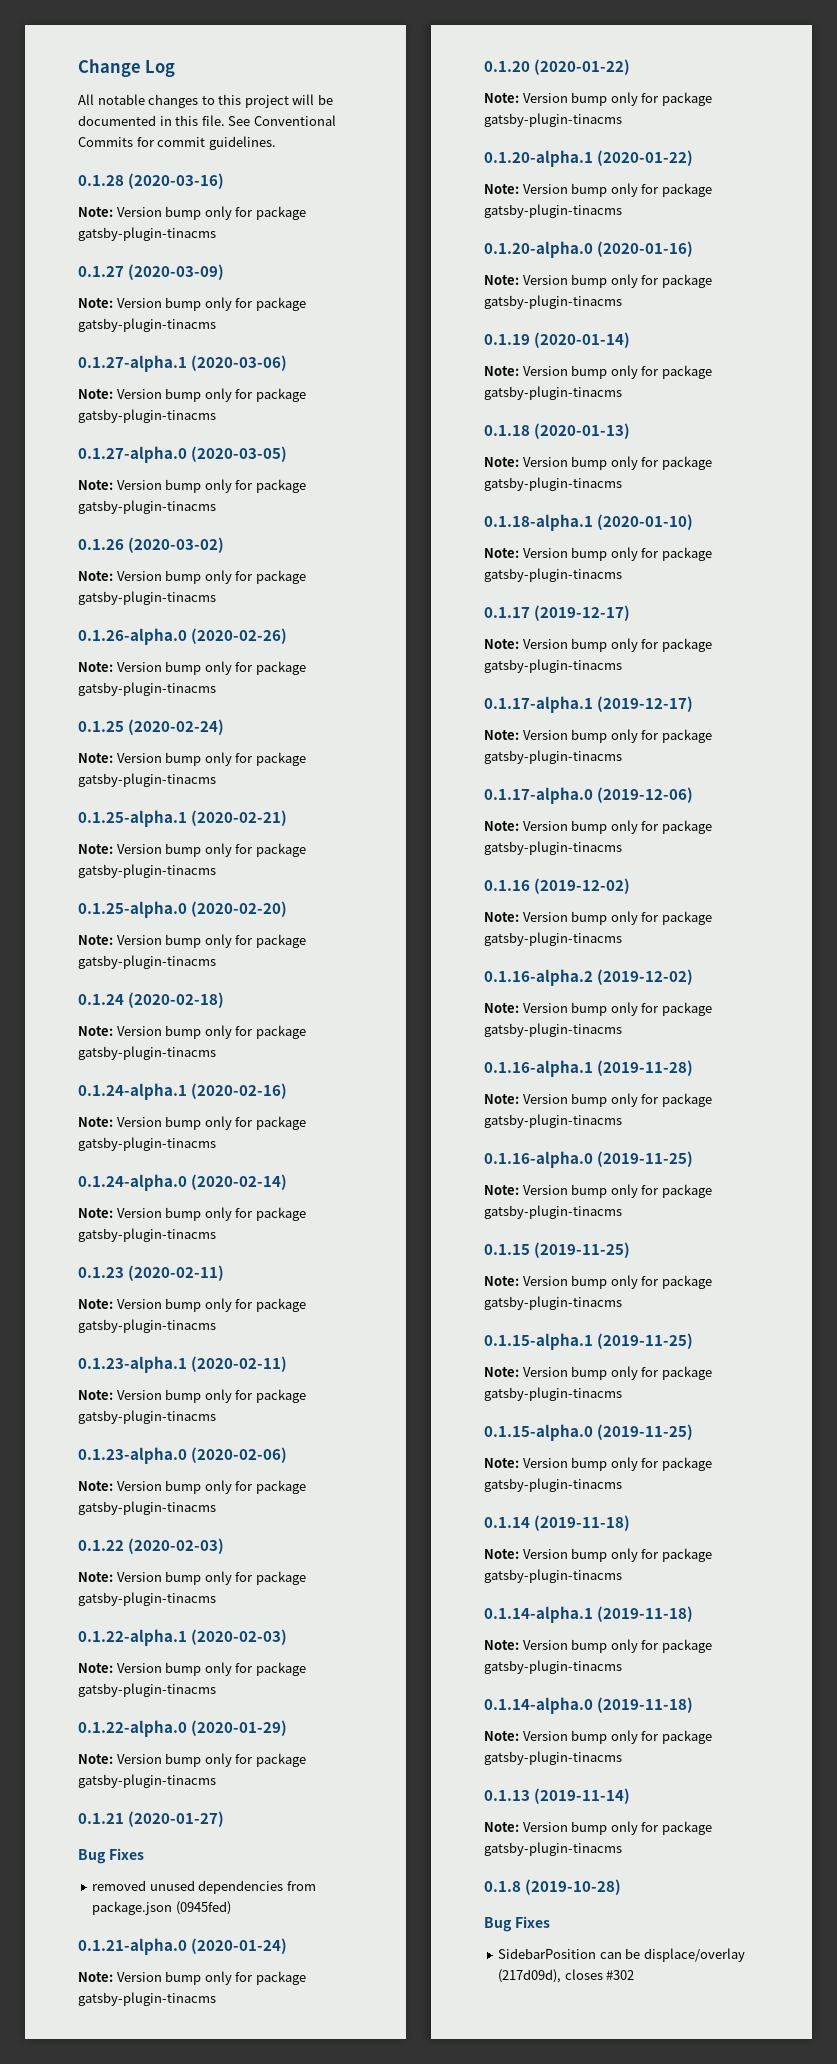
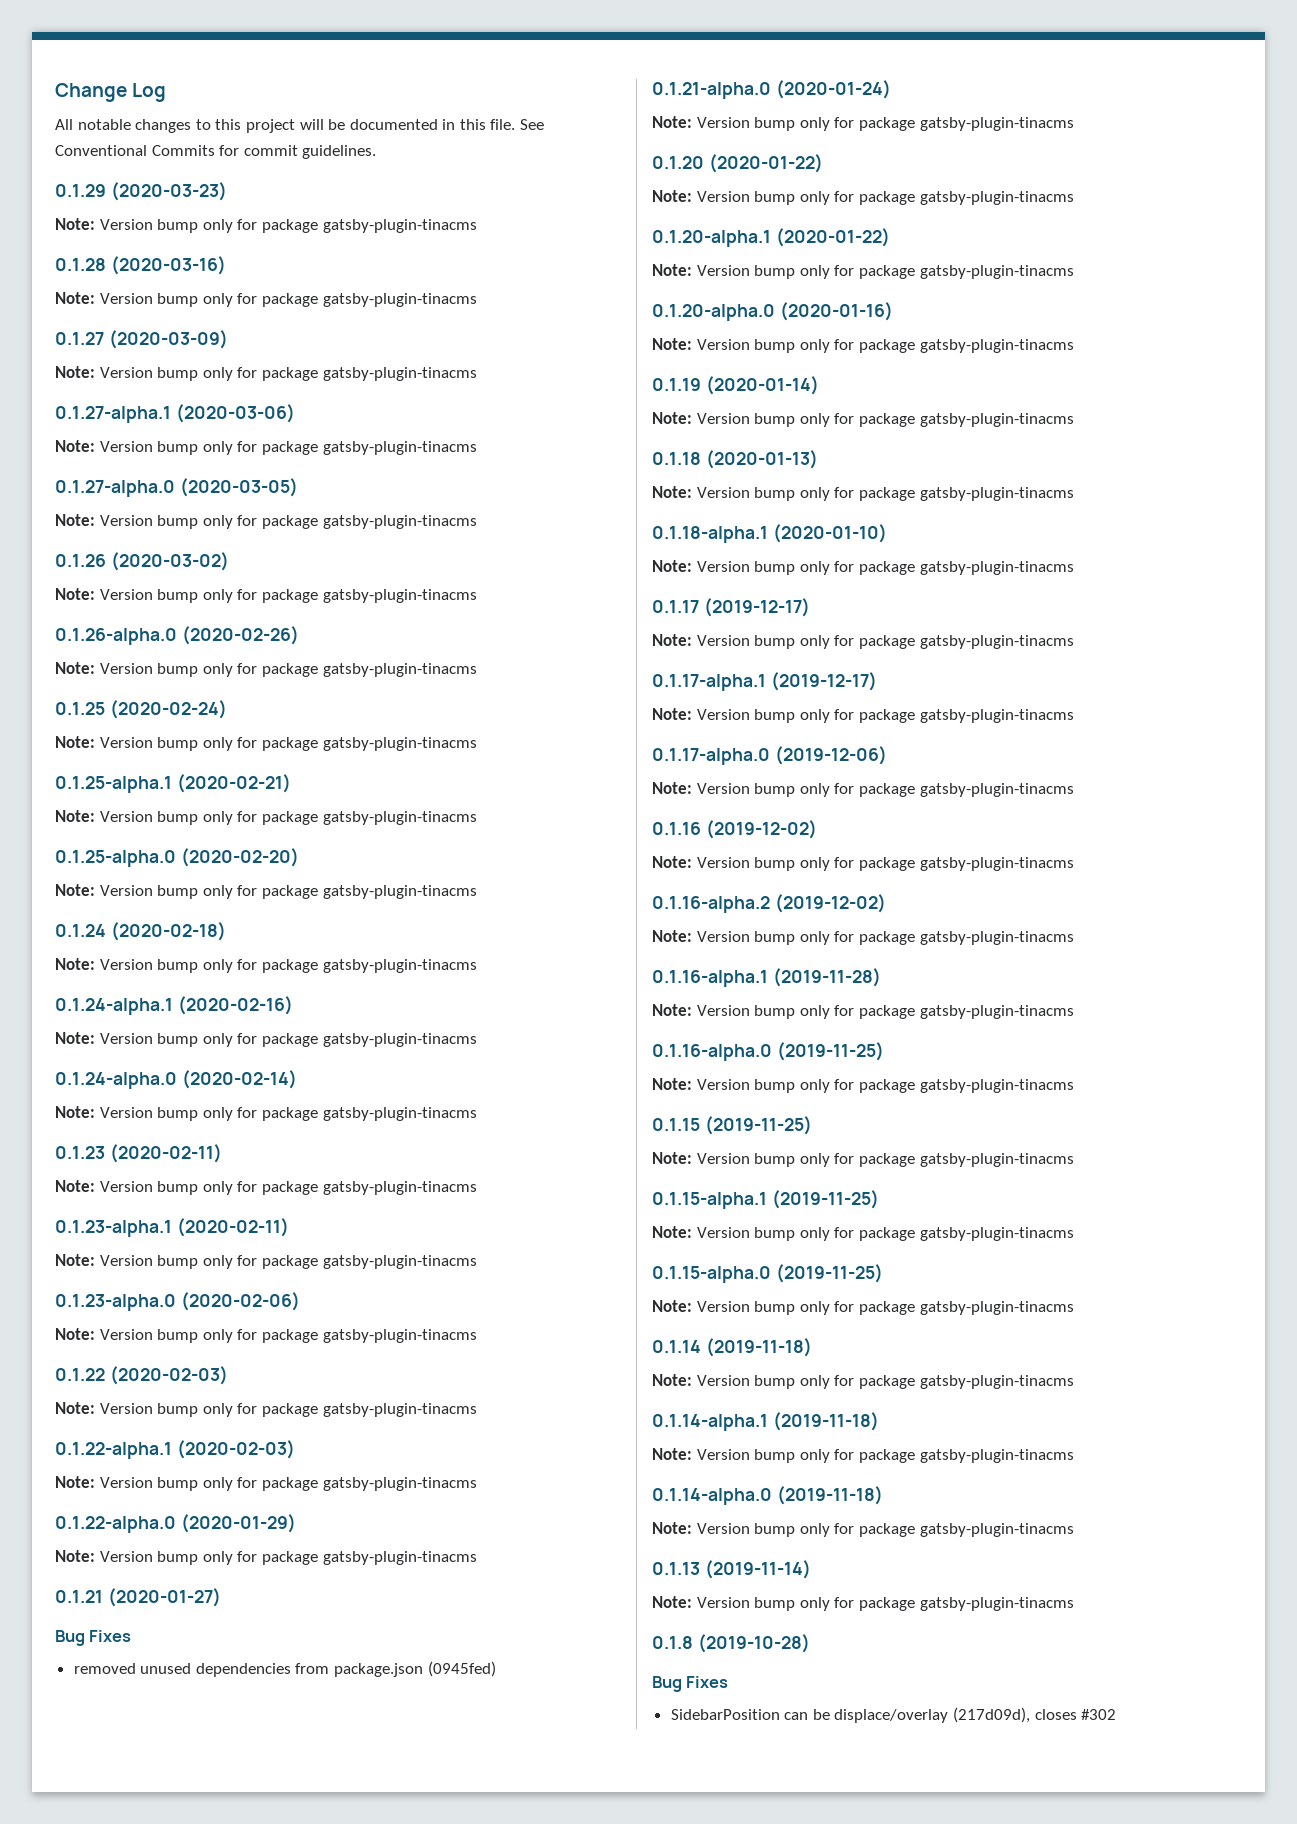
(276, 143) none -> [55,182,227,201] [55,218,477,233] // 0.1.29 (2020-03-23) // Note: Version bump only for package gatsby-plugin-tinacms

